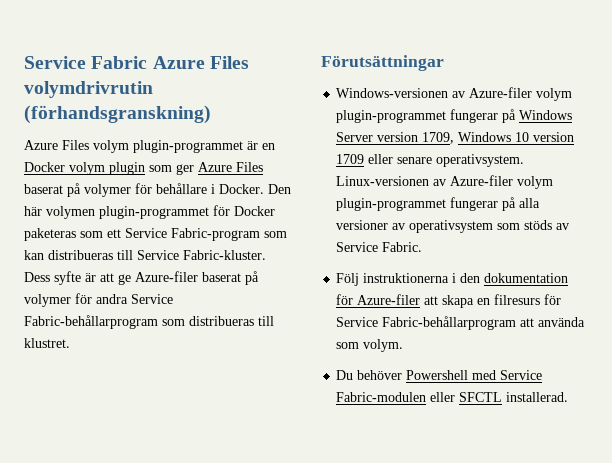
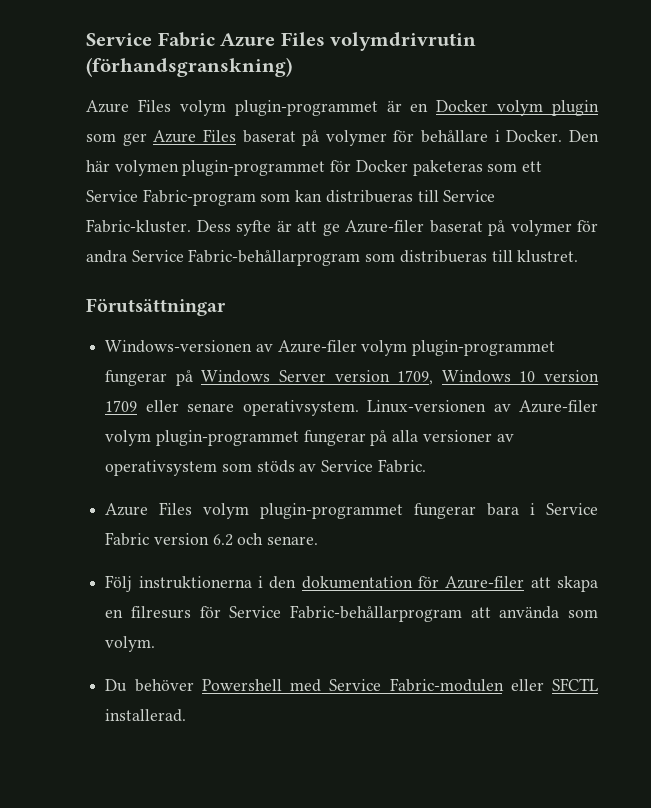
(423, 247) none -> [105,502,598,519] [105,532,319,546] // Azure Files volym plugin-programmet fungerar bara i Service Fabric version 6.2 och senare.

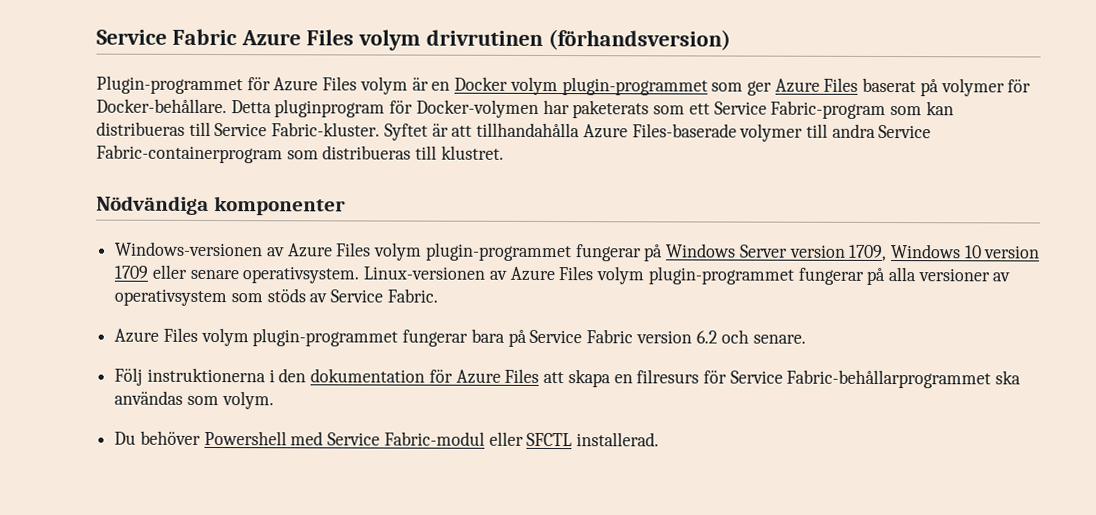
[330,32,477,51] [86,57,292,77] [86,99,378,116] volymdrivrutin (förhandsgranskning) // Azure Files volym plugin-programmet -> [357,28,731,51] [96,75,408,95] volym drivrutinen (förhandsversion) // Plugin-programmet för Azure Files volym
[552,100,599,116] plugin -> [561,77,708,96] plugin-programmet
[421,130,599,143] [86,160,483,176] behållare i Docker. Den här volymen plugin-programmet för Docker paketeras -> [96,98,650,119] Docker-behållare. Detta pluginprogram för Docker-volymen har paketerats
[196,220,598,236] Dess syfte är att ge Azure-filer baserat på volymer för -> [383,122,828,142] Syftet är att tillhandahålla Azure Files-baserade volymer till
[188,249,361,266] Fabric-behållarprogram -> [96,144,283,164] Fabric-containerprogram
[86,298,226,316] Förutsättningar -> [96,195,346,216] Nödvändiga komponenter
[277,340,357,353] Azure-filer -> [286,242,372,258] Azure Files
[519,400,598,413] Azure-filer -> [509,266,594,282] Azure Files
[530,503,536,515] i -> [507,329,527,347] på
[445,576,525,589] Azure-filer -> [455,368,540,384] Azure Files
[289,605,560,622] Fabric-behållarprogram att använda -> [786,369,1022,389] [114,390,184,405] Fabric-behållarprogrammet ska användas
[389,678,504,692] Fabric-modulen -> [383,431,485,446] Fabric-modul

